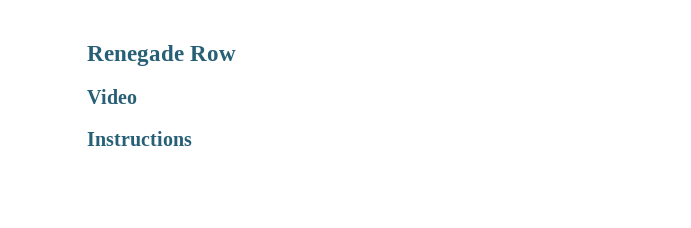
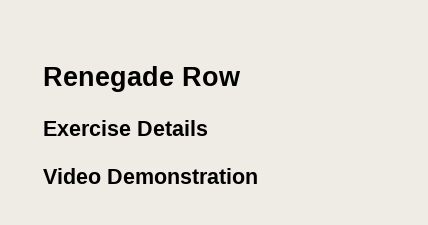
(237, 53) none -> [43,120,208,136] // Exercise Details
[87,131,192,146] // Instructions -> [107,168,258,184] Demonstration

